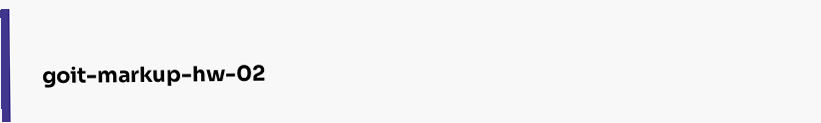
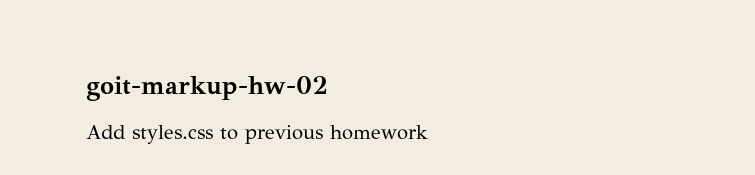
(266, 76) none -> [86,125,428,144] // Add styles.css to previous homework

